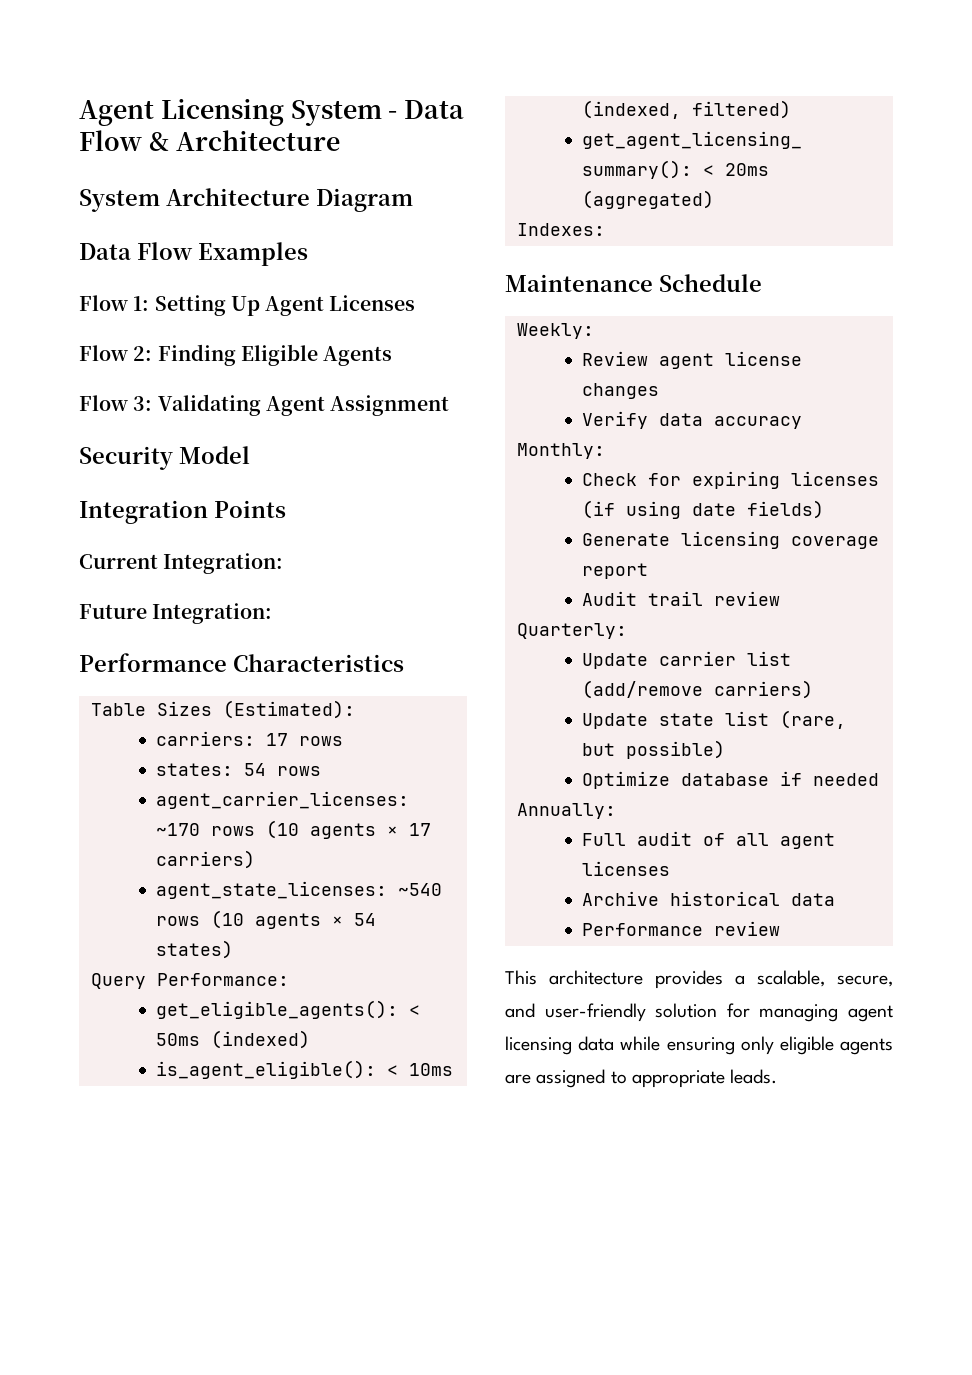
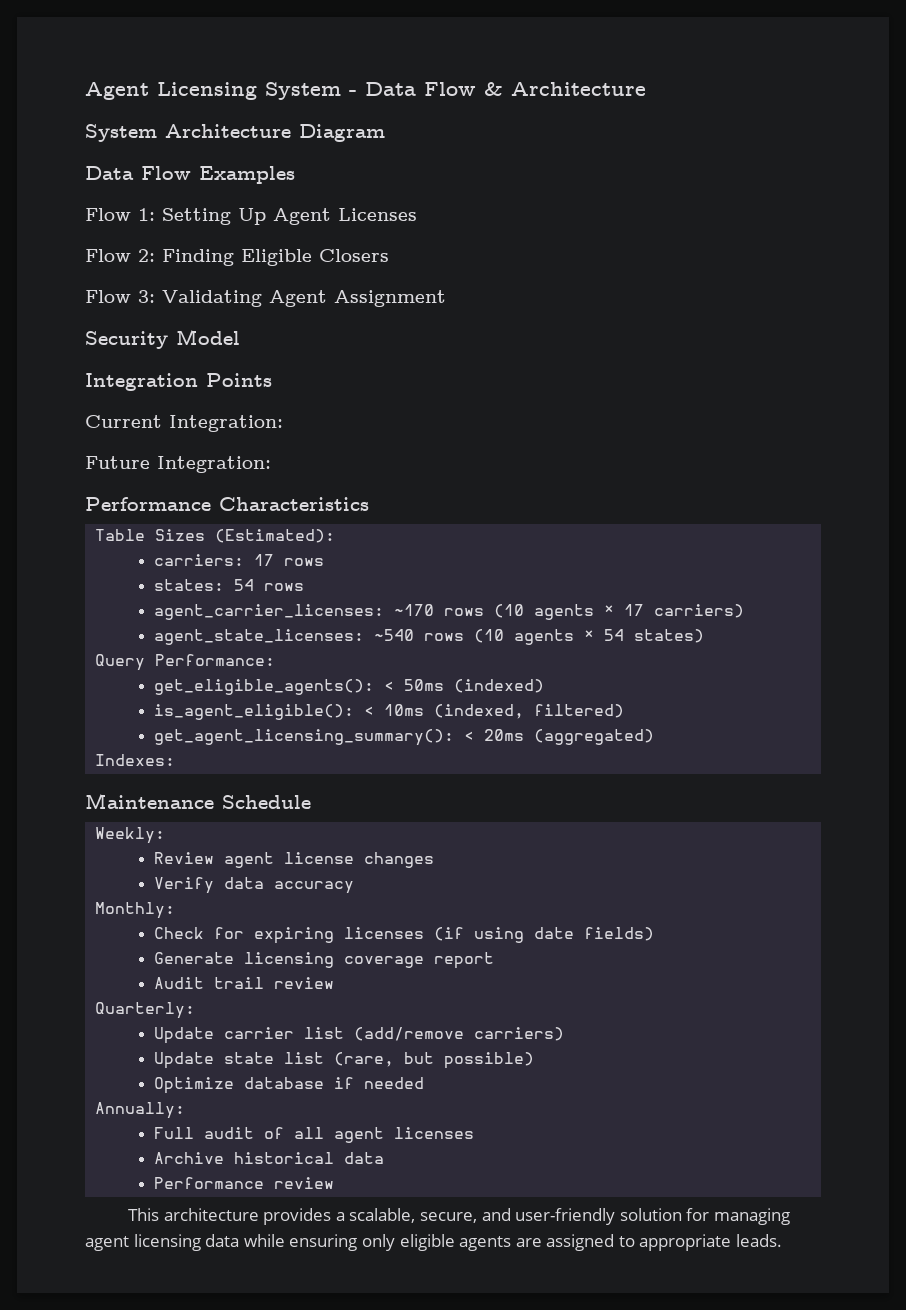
[323,346,393,366] Agents -> [319,249,389,262] Closers

